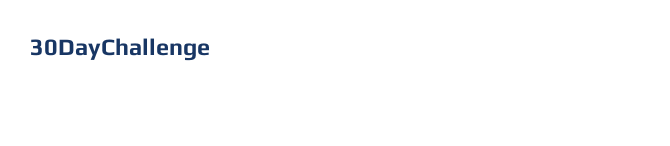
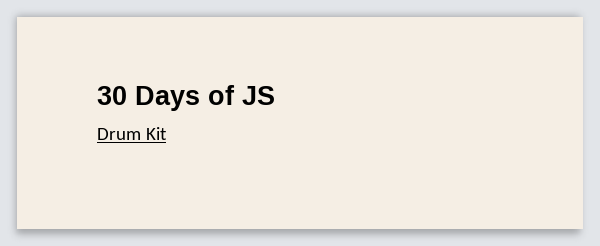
[30,38,210,61] 30DayChallenge -> [97,85,275,111] [97,127,167,140] 30 Days of JS // Drum Kit

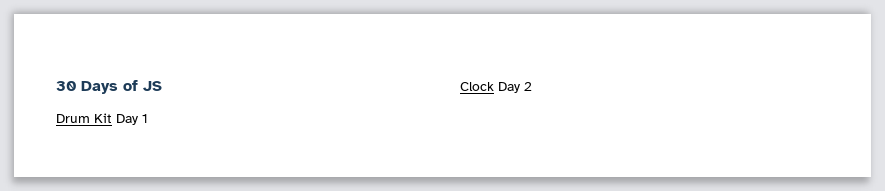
(167, 133) none -> [116,114,148,125] [460,82,532,93] Day 1 // Clock Day 2

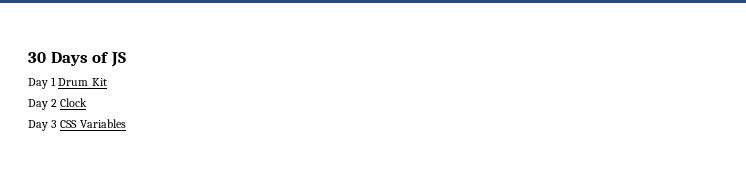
(162, 86) none -> [28,77,57,89] Day 1
[116,114,148,125] [460,82,532,93] Day 1 // Clock Day 2 -> [28,98,88,110] [28,119,126,131] // Day 2 Clock // Day 3 CSS Variables

